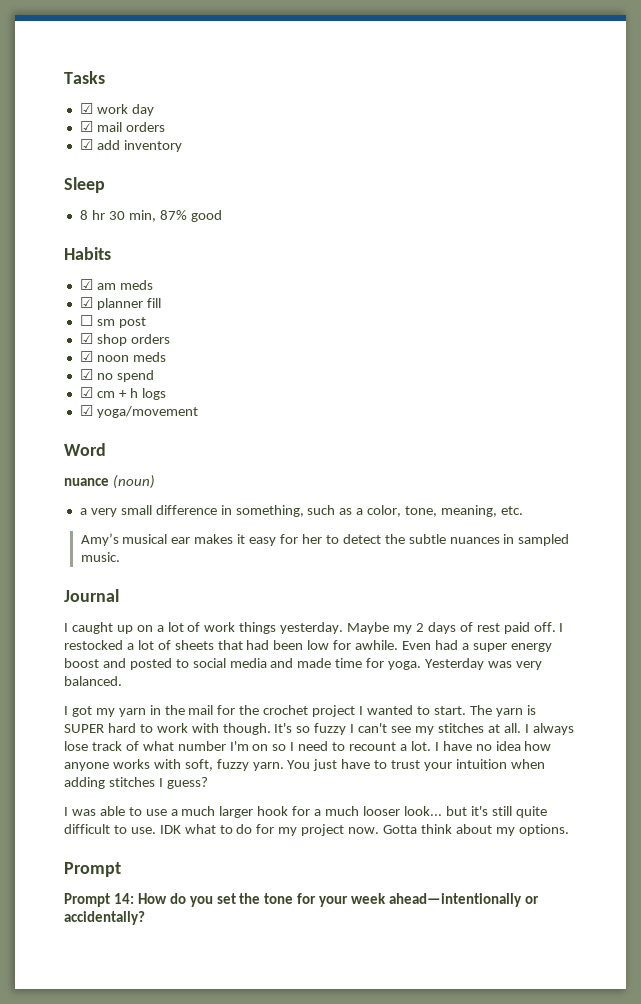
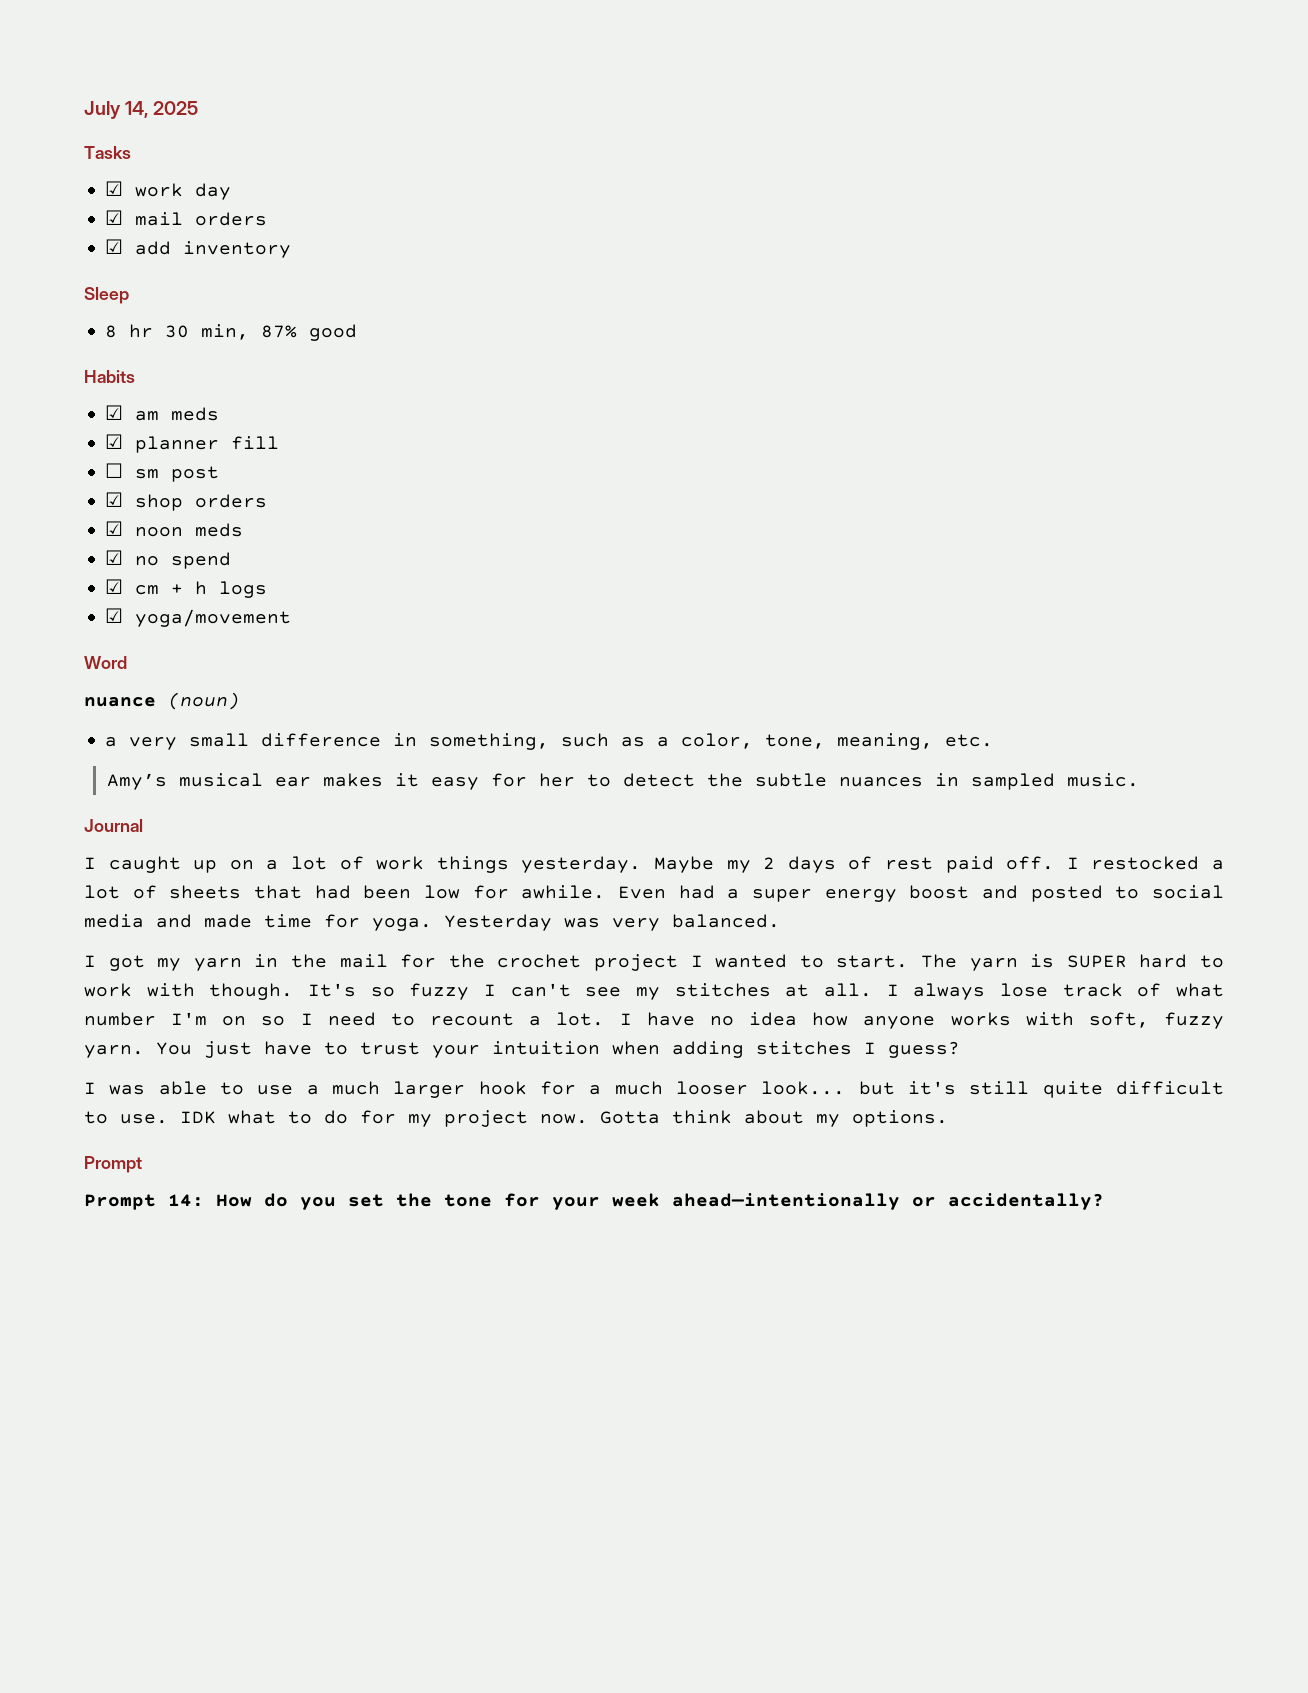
(64, 77) none -> [84,101,199,119] July 14, 2025 //

